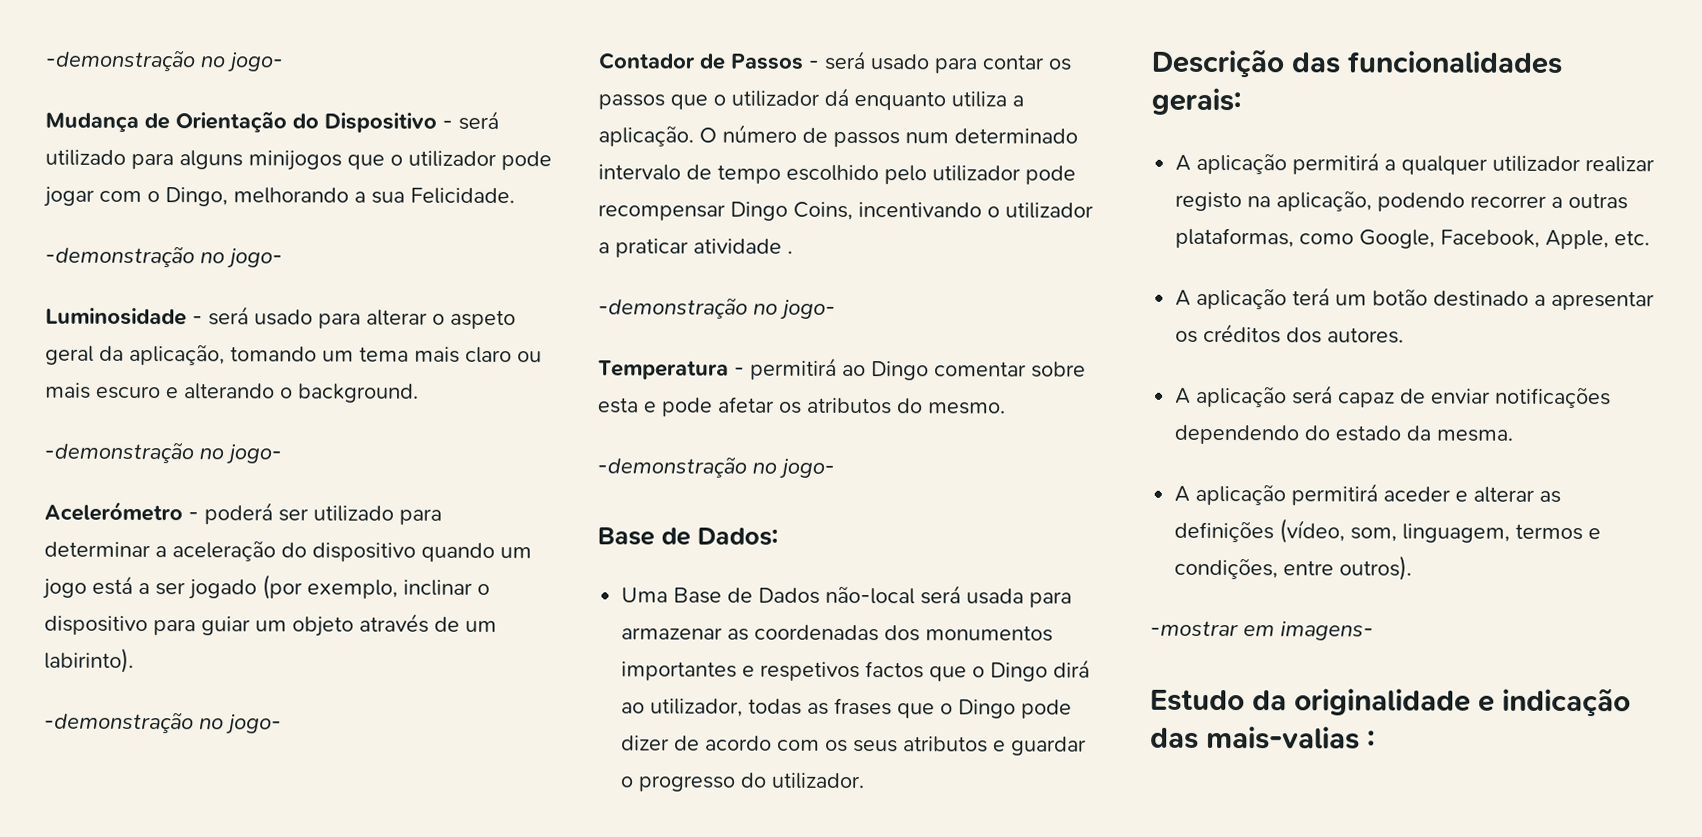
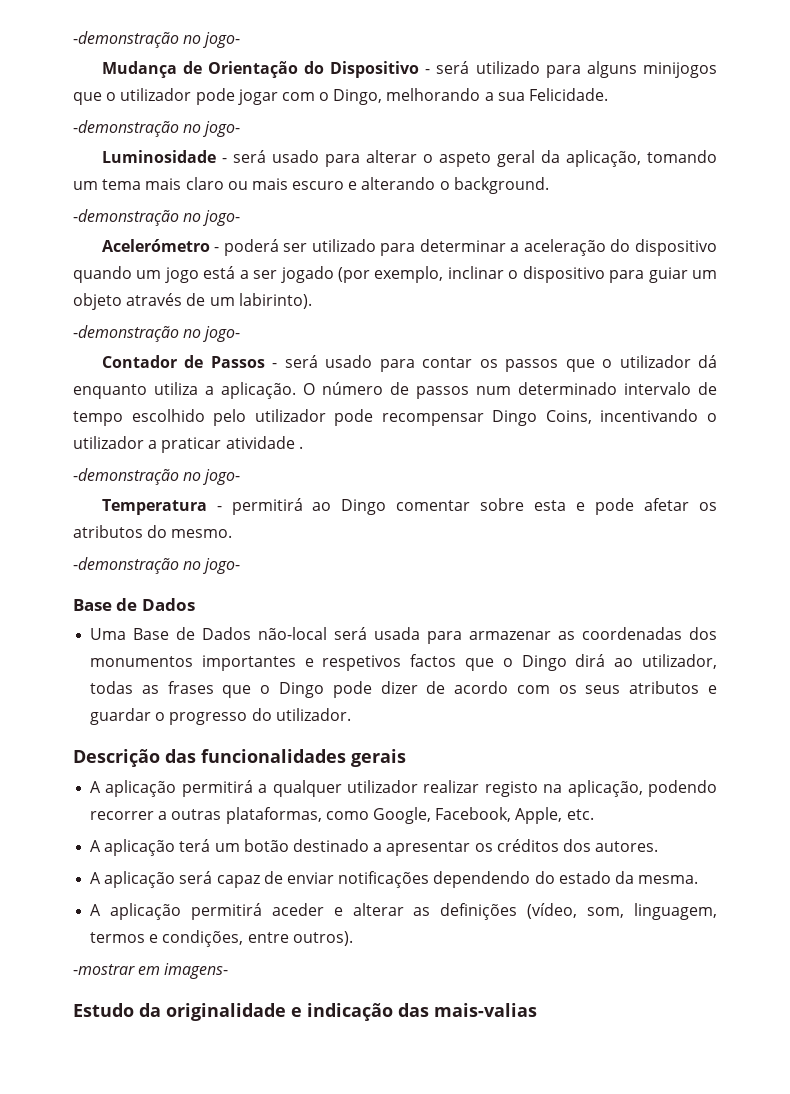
[697,527,779,546] Dados: -> [141,598,195,611] Dados
[1151,87,1242,116] gerais: -> [351,749,406,767] gerais
[1367,730,1376,749] : -> (537, 1010) none

